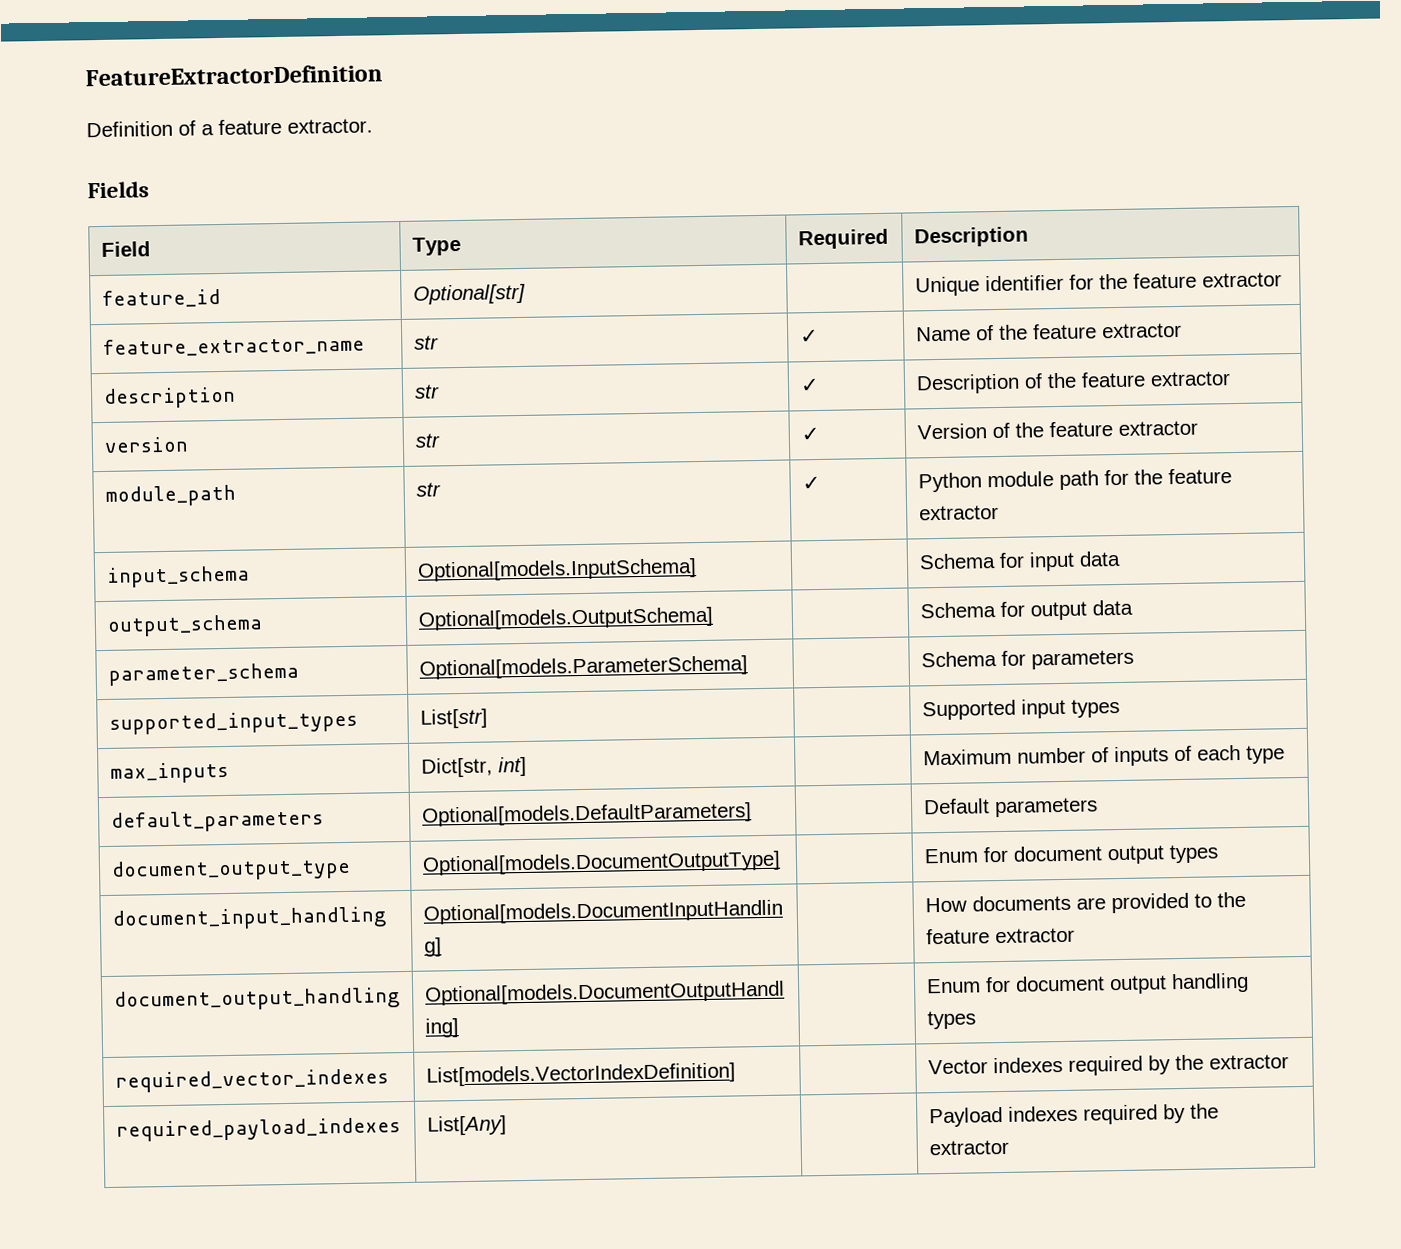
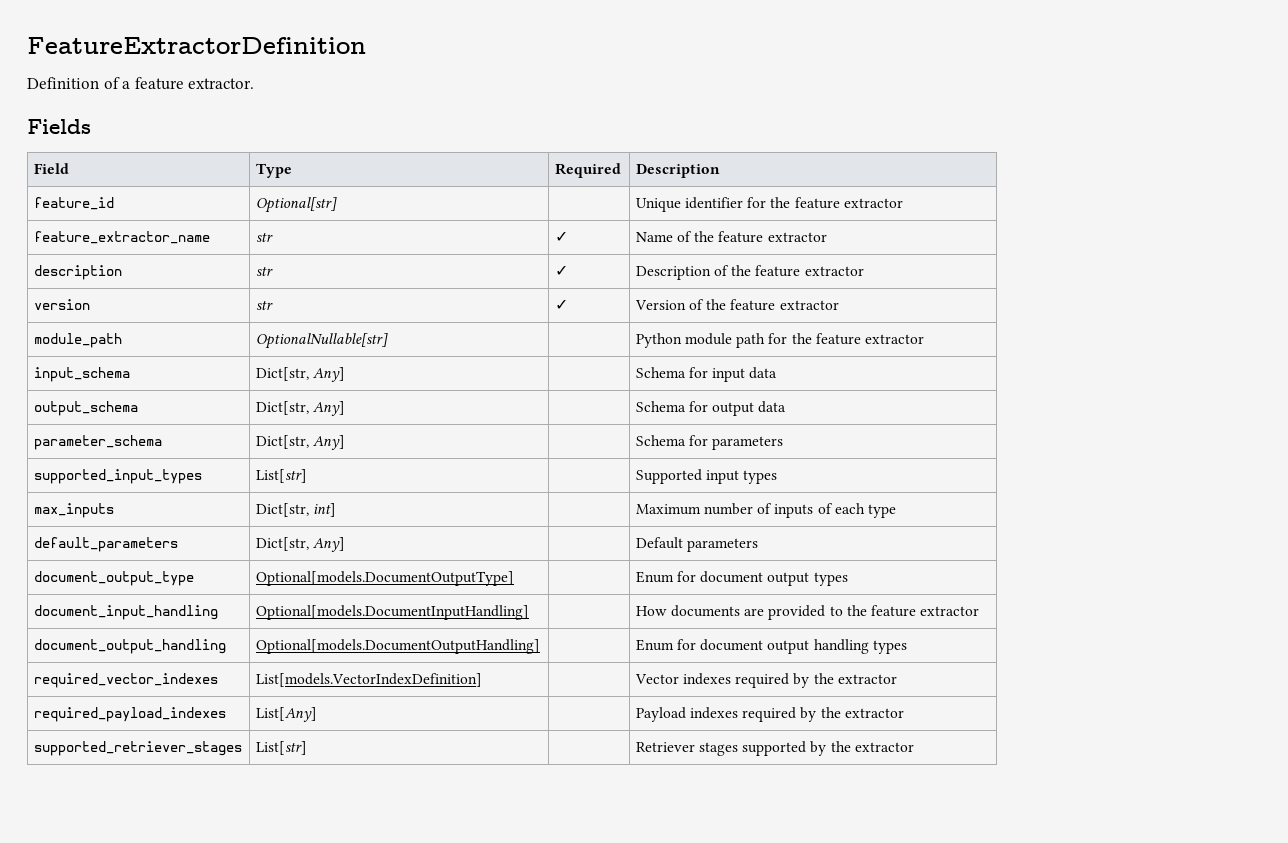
[415,482,441,497] [801,475,821,491] str | ✓ -> [255,333,388,349] OptionalNullable[str] |
[416,558,697,582] Optional[models.InputSchema] -> [255,367,346,382] Dict[str, Any]
[417,606,714,631] Optional[models.OutputSchema] -> [255,401,346,416] Dict[str, Any]
[418,655,748,680] Optional[models.ParameterSchema] -> [255,435,346,450] Dict[str, Any]
[421,802,752,827] Optional[models.DefaultParameters] -> [255,537,346,552] Dict[str, Any]
(1009, 1147) none -> [33,741,242,756] [255,741,307,755] [635,741,914,756] // supported_retriever_stages | List[str] | | Retriever stages supported by the extractor

